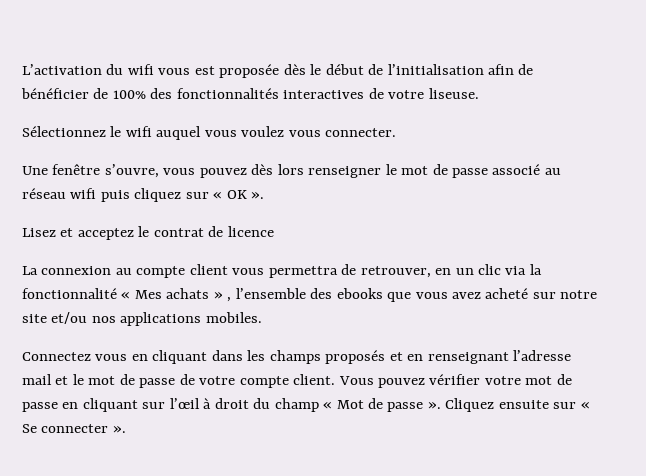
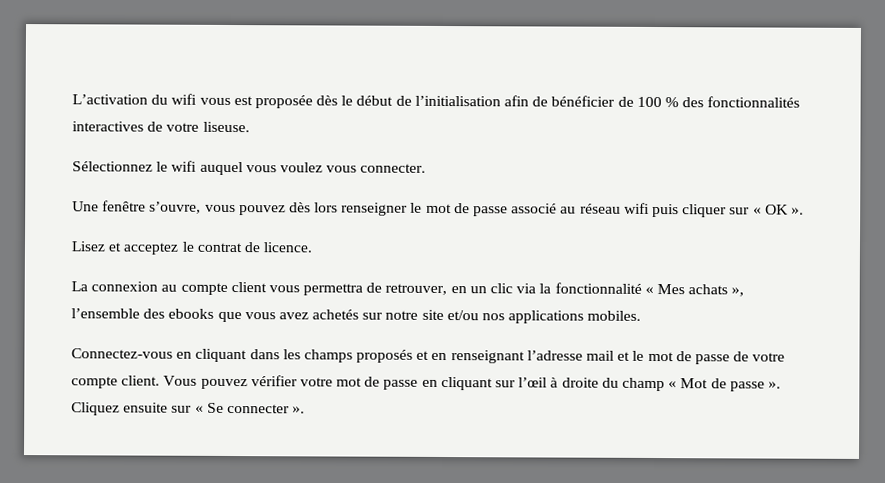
[112,90,146,99] 100% -> [636,96,679,108] 100 %
[134,188,182,202] cliquez -> [682,204,728,218] cliquer
[227,226,274,237] licence -> [263,242,313,253] licence.
[213,292,232,302] » , -> [731,287,745,297] »,
[485,288,529,299] acheté -> [312,309,360,320] achetés
[22,352,128,361] Connectez vous -> [71,348,173,359] Connectez-vous
[214,398,249,409] droit -> [561,377,599,388] droite

